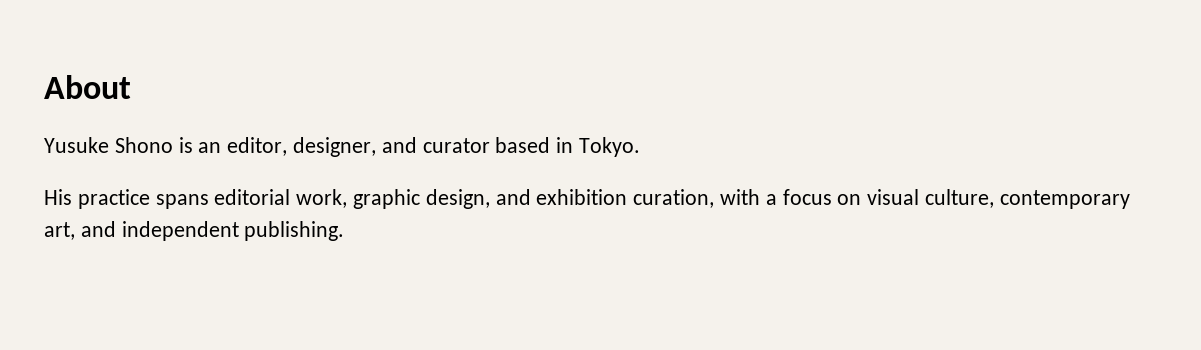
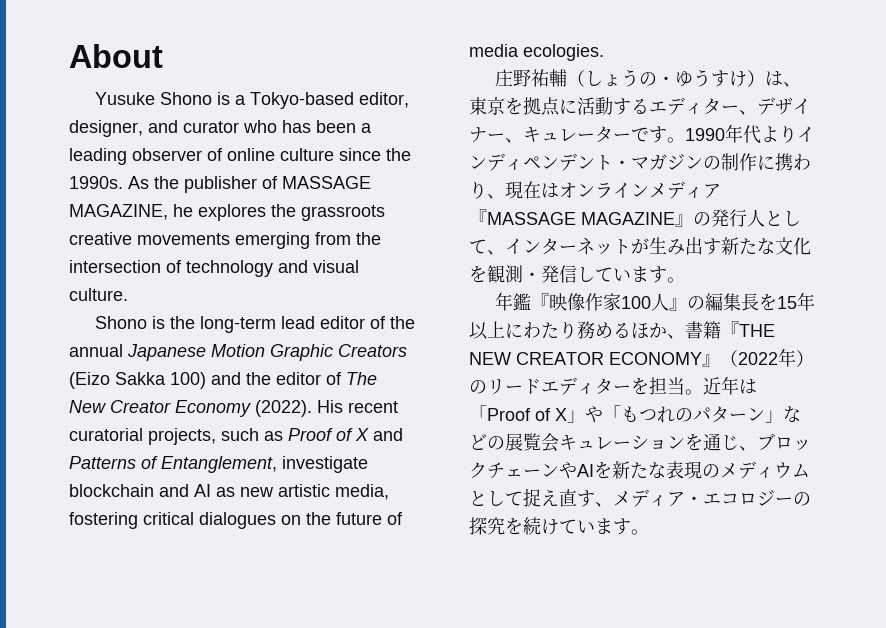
[198,142,222,153] an -> [234,92,354,109] a Tokyo-based
[495,137,641,157] [44,189,1130,209] [44,221,345,241] based in Tokyo. // His practice spans editorial work, graphic design, and exhibition curation, with a focus on visual culture, contemporary art, and independent publishing. -> [243,120,372,133] [69,148,411,165] [69,176,371,193] [69,204,385,221] [69,232,381,249] [69,260,359,277] [69,288,128,301] [94,316,415,333] [69,344,407,361] [69,372,377,389] [69,400,398,417] [69,428,403,445] [69,456,368,473] [69,484,389,500] [69,512,403,529] [469,44,604,61] [494,69,801,87] [469,97,811,116] [469,124,815,144] [469,153,811,171] [469,181,721,199] [469,209,801,227] [469,237,811,255] [469,265,685,283] [494,292,815,311] [469,321,775,340] [469,348,814,367] [469,376,757,395] [469,405,801,423] [469,433,811,452] [469,461,810,479] [469,488,811,507] [469,517,649,535] who has been a leading observer of online culture since the 1990s. As the publisher of MASSAGE MAGAZINE, he explores the grassroots creative movements emerging from the intersection of technology and visual culture. // Shono is the long-term lead editor of the annual Japanese Motion Graphic Creators (Eizo Sakka 100) and the editor of The New Creator Economy (2022). His recent curatorial projects, such as Proof of X and Patterns of Entanglement, investigate blockchain and AI as new artistic media, fostering critical dialogues on the future of media ecologies. // 庄野祐輔（しょうの・ゆうすけ）は、東京を拠点に活動するエディター、デザイナー、キュレーターです。1990年代よりインディペンデント・マガジンの制作に携わり、現在はオンラインメディア『MASSAGE MAGAZINE』の発行人として、インターネットが生み出す新たな文化を観測・発信しています。 // 年鑑『映像作家100人』の編集長を15年以上にわたり務めるほか、書籍『THE NEW CREATOR ECONOMY』（2022年）のリードエディターを担当。近年は「Proof of X」や「もつれのパターン」などの展覧会キュレーションを通じ、ブロックチェーンやAIを新たな表現のメディウムとして捉え直す、メディア・エコロジーの探究を続けています。

